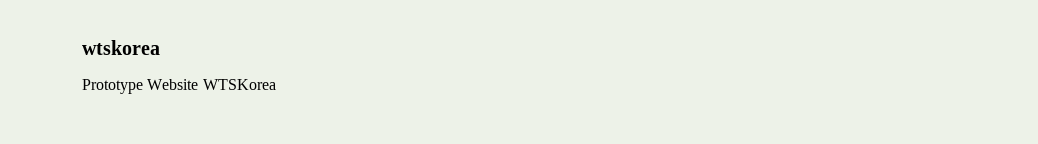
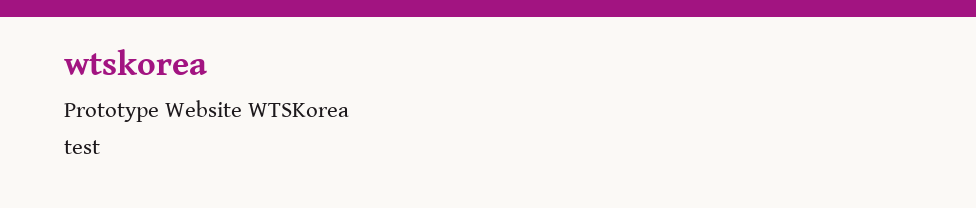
(276, 84) none -> [64,140,100,154] // test

